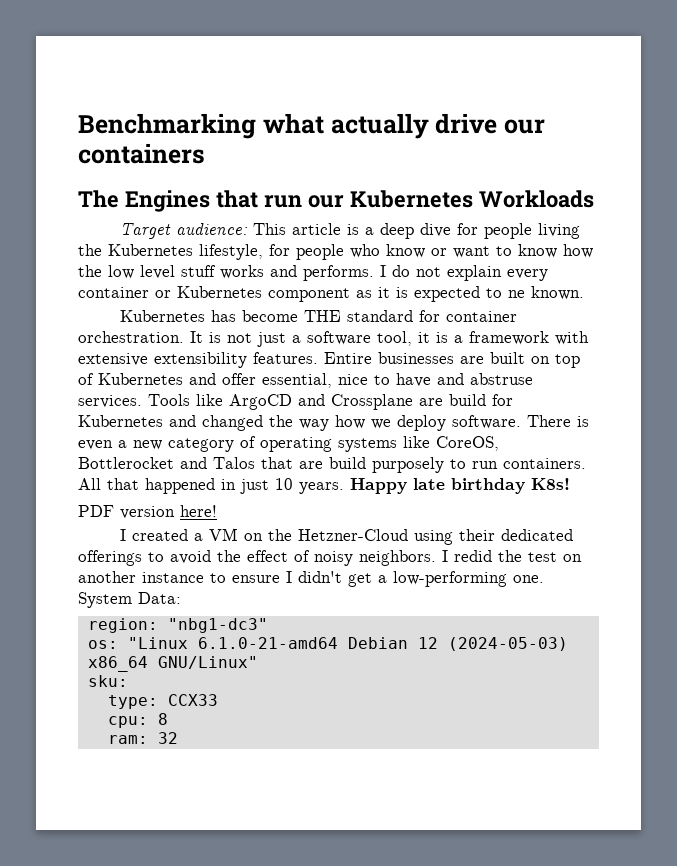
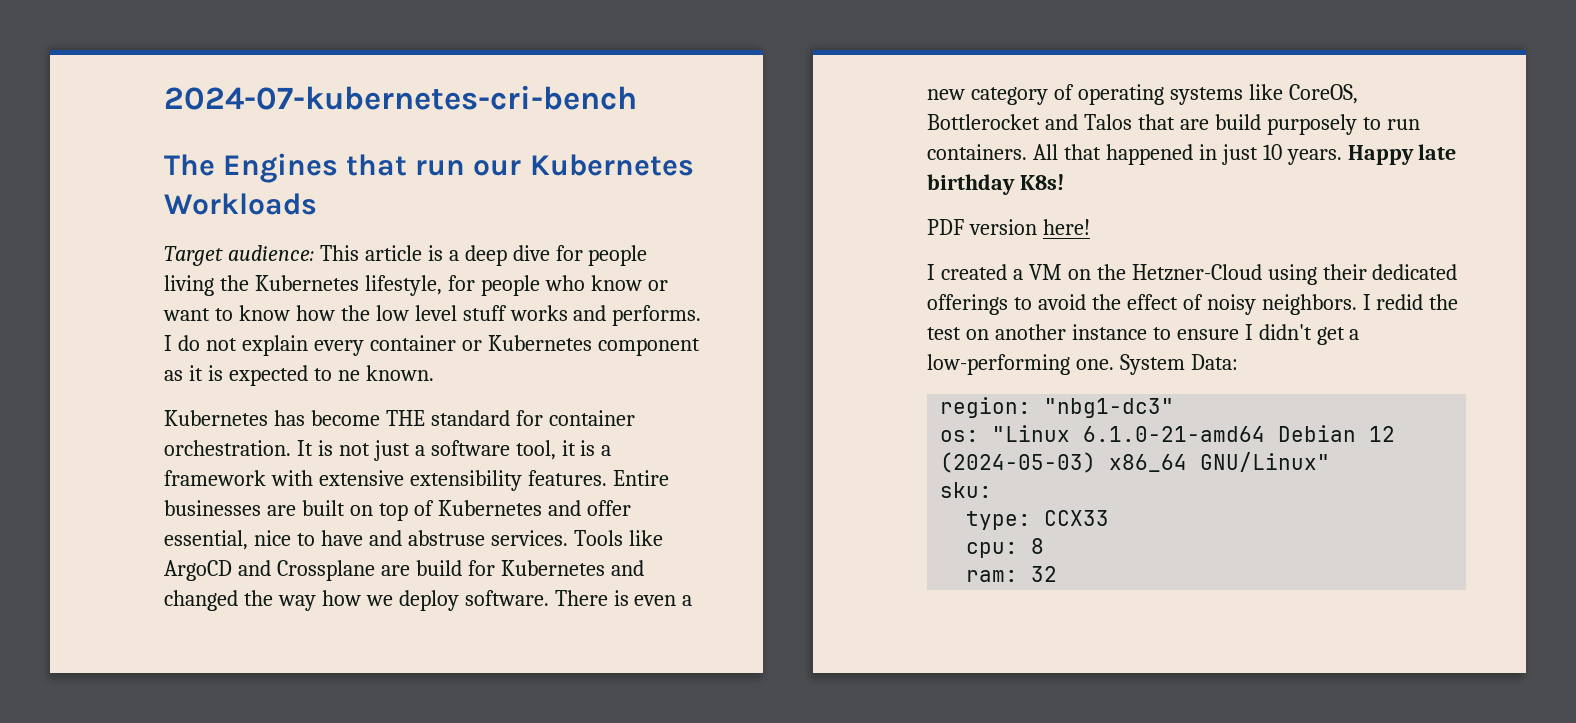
[78,113,545,139] [78,143,205,164] Benchmarking what actually drive our containers -> [164,85,637,110] 2024-07-kubernetes-cri-bench

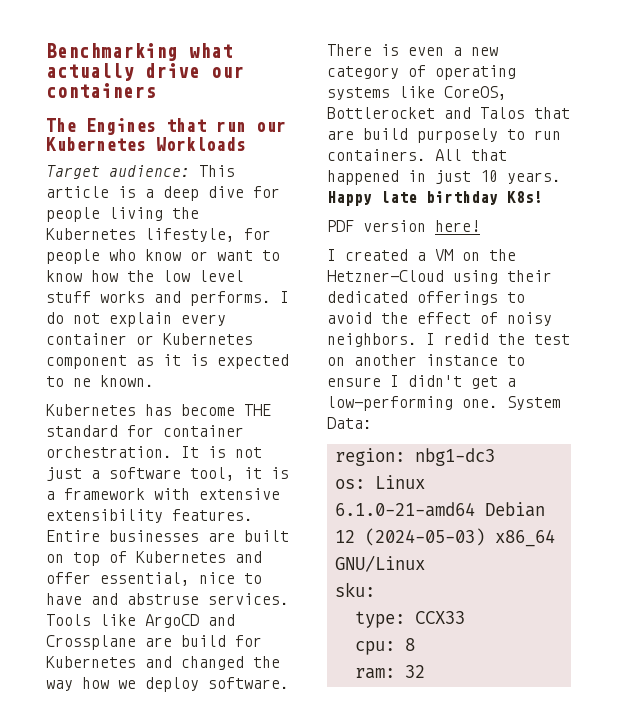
[164,85,637,110] 2024-07-kubernetes-cri-bench -> [46,43,233,61] [46,63,244,81] [46,83,156,98] Benchmarking what actually drive our containers
[1044,398,1175,418] "nbg1-dc3" -> [414,448,495,466] nbg1-dc3
[992,425,1071,442] "Linux -> [374,475,425,489] Linux
[1200,452,1331,472] GNU/Linux" -> [334,555,425,572] GNU/Linux

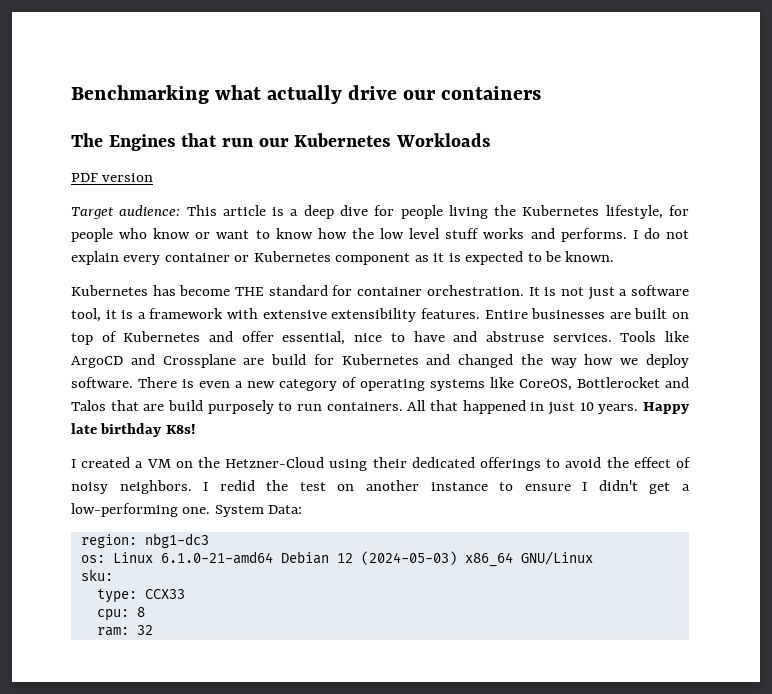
(246, 144) none -> [71,173,154,182] // PDF version
[73,378,91,387] ne -> [545,251,562,262] be
[327,220,480,232] // PDF version here! -> (196, 429) none

